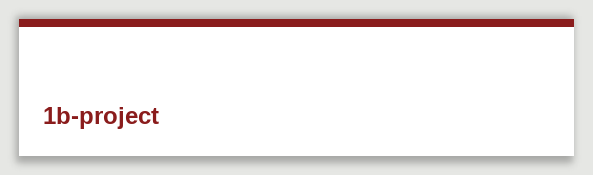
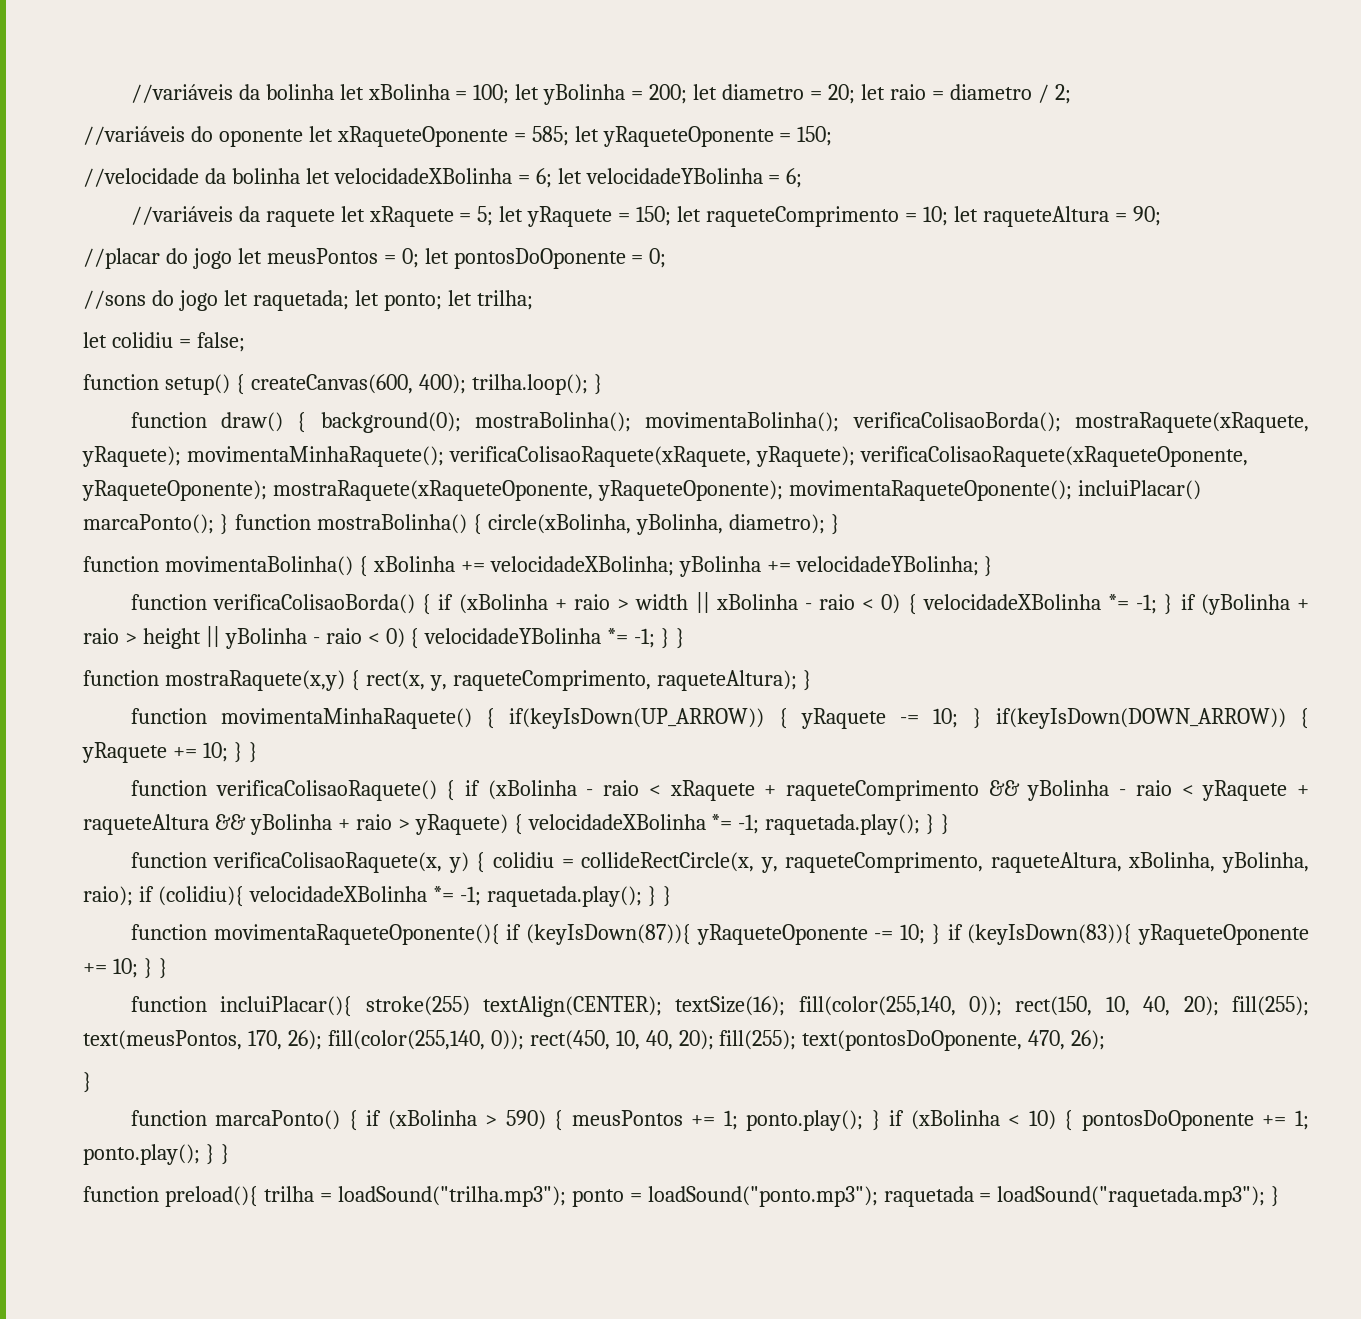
[43,107,159,129] 1b-project -> [130,84,1071,105] [83,126,833,147] [83,168,803,188] [130,206,1161,227] [83,248,667,269] [83,290,533,311] [83,332,245,352] [83,374,603,395] [130,412,1309,433] [82,446,1248,467] [82,480,1201,501] [83,514,840,535] [83,556,994,577] [130,592,1309,615] [83,626,686,649] [83,670,812,691] [130,708,1310,729] [82,742,258,763] [130,780,1310,801] [83,814,951,835] [130,852,1309,873] [83,886,672,907] [130,924,1310,945] [83,958,168,979] [130,996,1309,1017] [83,1030,1106,1051] [83,1072,92,1093] [130,1110,1309,1131] [83,1144,230,1165] [83,1186,1281,1207] //variáveis da bolinha let xBolinha = 100; let yBolinha = 200; let diametro = 20; let raio = diametro / 2; // //variáveis do oponente let xRaqueteOponente = 585; let yRaqueteOponente = 150; // //velocidade da bolinha let velocidadeXBolinha = 6; let velocidadeYBolinha = 6; // //variáveis da raquete let xRaquete = 5; let yRaquete = 150; let raqueteComprimento = 10; let raqueteAltura = 90; // //placar do jogo let meusPontos = 0; let pontosDoOponente = 0; // //sons do jogo let raquetada; let ponto; let trilha; // let colidiu = false; // function setup() { createCanvas(600, 400); trilha.loop(); } // function draw() { background(0); mostraBolinha(); movimentaBolinha(); verificaColisaoBorda(); mostraRaquete(xRaquete, yRaquete); movimentaMinhaRaquete(); verificaColisaoRaquete(xRaquete, yRaquete); verificaColisaoRaquete(xRaqueteOponente, yRaqueteOponente); mostraRaquete(xRaqueteOponente, yRaqueteOponente); movimentaRaqueteOponente(); incluiPlacar() marcaPonto(); } function mostraBolinha() { circle(xBolinha, yBolinha, diametro); } // function movimentaBolinha() { xBolinha += velocidadeXBolinha; yBolinha += velocidadeYBolinha; } // function verificaColisaoBorda() { if (xBolinha + raio > width || xBolinha - raio < 0) { velocidadeXBolinha *= -1; } if (yBolinha + raio > height || yBolinha - raio < 0) { velocidadeYBolinha *= -1; } } // function mostraRaquete(x,y) { rect(x, y, raqueteComprimento, raqueteAltura); } // function movimentaMinhaRaquete() { if(keyIsDown(UP_ARROW)) { yRaquete -= 10; } if(keyIsDown(DOWN_ARROW)) { yRaquete += 10; } } // function verificaColisaoRaquete() { if (xBolinha - raio < xRaquete + raqueteComprimento && yBolinha - raio < yRaquete + raqueteAltura && yBolinha + raio > yRaquete) { velocidadeXBolinha *= -1; raquetada.play(); } } // function verificaColisaoRaquete(x, y) { colidiu = collideRectCircle(x, y, raqueteComprimento, raqueteAltura, xBolinha, yBolinha, raio); if (colidiu){ velocidadeXBolinha *= -1; raquetada.play(); } } // function movimentaRaqueteOponente(){ if (keyIsDown(87)){ yRaqueteOponente -= 10; } if (keyIsDown(83)){ yRaqueteOponente += 10; } } // function incluiPlacar(){ stroke(255) textAlign(CENTER); textSize(16); fill(color(255,140, 0)); rect(150, 10, 40, 20); fill(255); text(meusPontos, 170, 26); fill(color(255,140, 0)); rect(450, 10, 40, 20); fill(255); text(pontosDoOponente, 470, 26); // } // function marcaPonto() { if (xBolinha > 590) { meusPontos += 1; ponto.play(); } if (xBolinha < 10) { pontosDoOponente += 1; ponto.play(); } } // function preload(){ trilha = loadSound("trilha.mp3"); ponto = loadSound("ponto.mp3"); raquetada = loadSound("raquetada.mp3"); }

